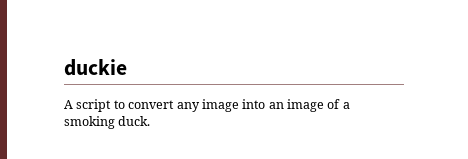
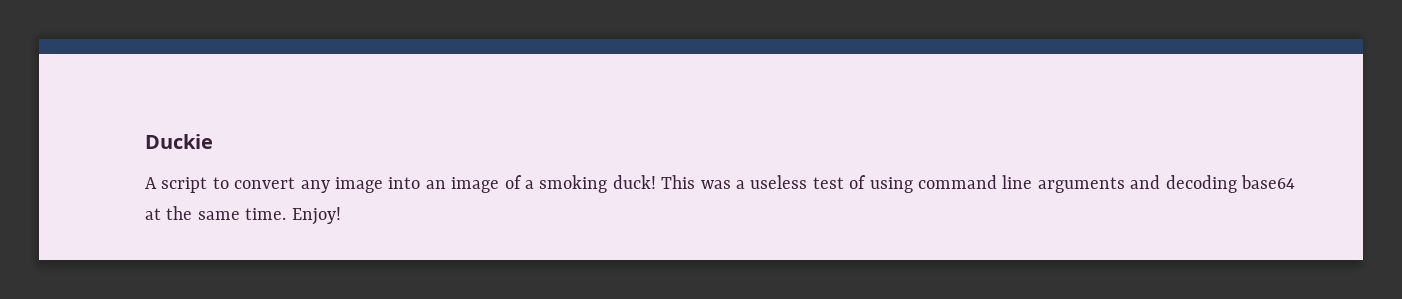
[64,59,127,76] duckie -> [145,134,213,149] Duckie
[118,116,151,126] duck. -> [612,175,1295,193] [145,206,341,225] duck! This was a useless test of using command line arguments and decoding base64 at the same time. Enjoy!

